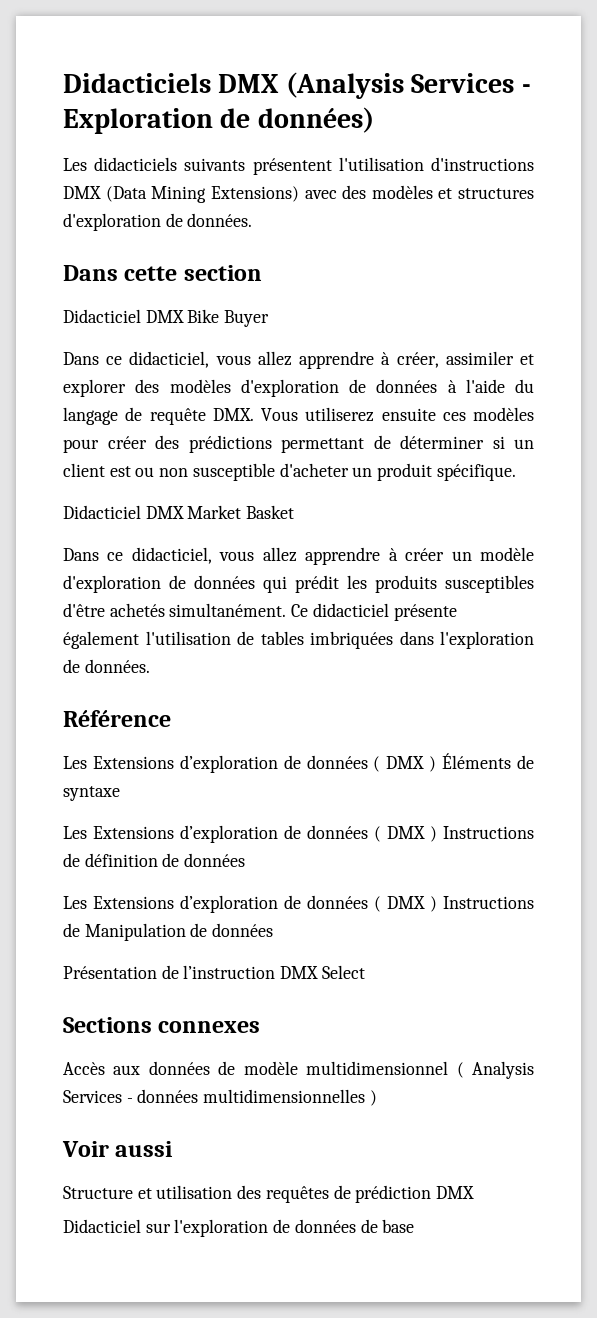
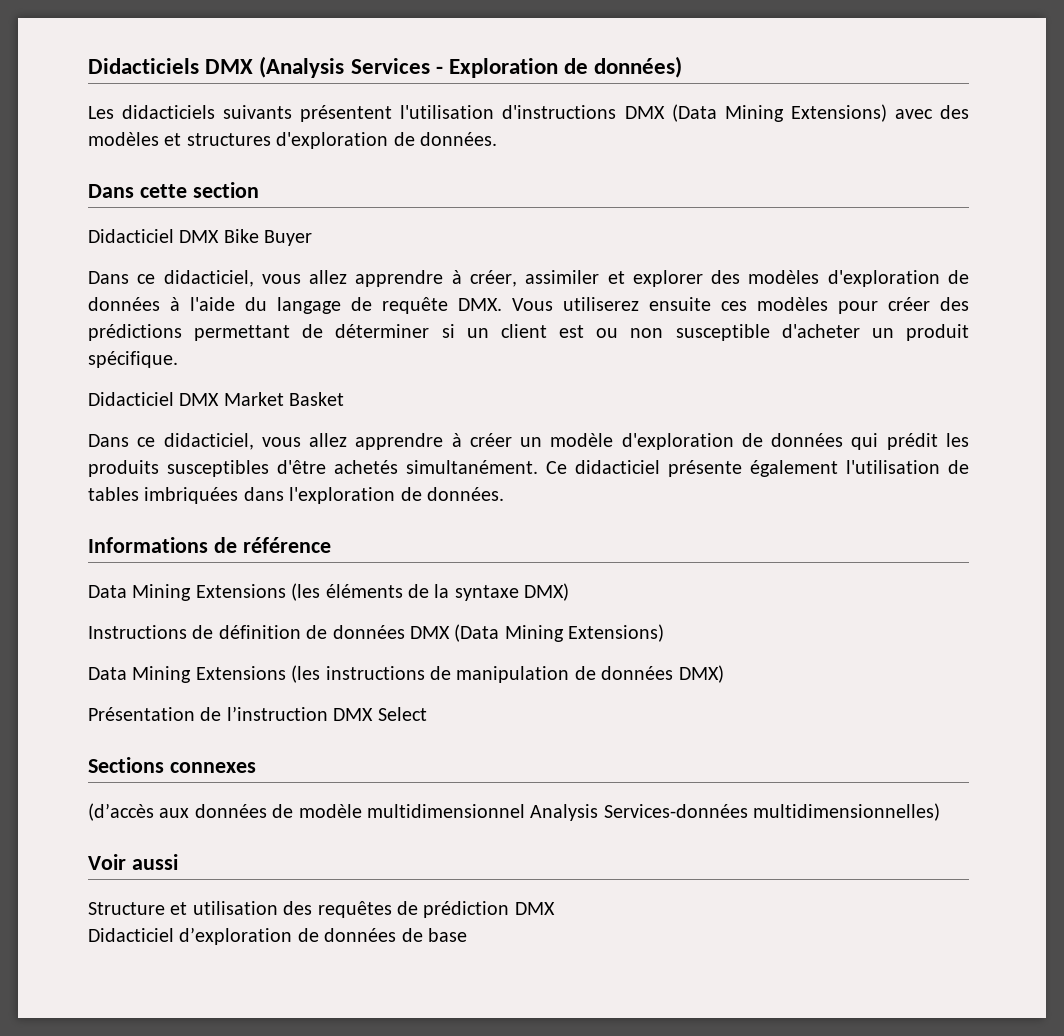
[63,710,171,727] [63,753,535,773] [63,786,120,801] [63,825,437,843] Référence // Les Extensions d’exploration de données ( DMX ) Éléments de syntaxe // Les Extensions d’exploration de données ( DMX ) -> [88,537,331,553] [88,583,570,601] Informations de référence // Data Mining Extensions (les éléments de la syntaxe DMX) //
[63,895,534,913] [63,923,274,941] // Les Extensions d’exploration de données ( DMX ) Instructions de Manipulation de données -> [410,624,665,642] [88,665,724,683] DMX (Data Mining Extensions) // Data Mining Extensions (les instructions de manipulation de données DMX)
[63,1062,105,1075] Accès -> [88,803,154,821] (d’accès
[456,1061,534,1079] [63,1089,377,1106] ( Analysis Services - données multidimensionnelles ) -> [530,803,941,821] Analysis Services-données multidimensionnelles)
[145,1219,269,1237] sur l'exploration -> [179,927,293,945] d’exploration

